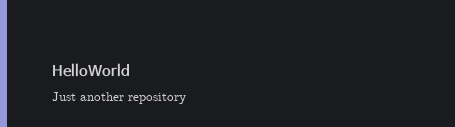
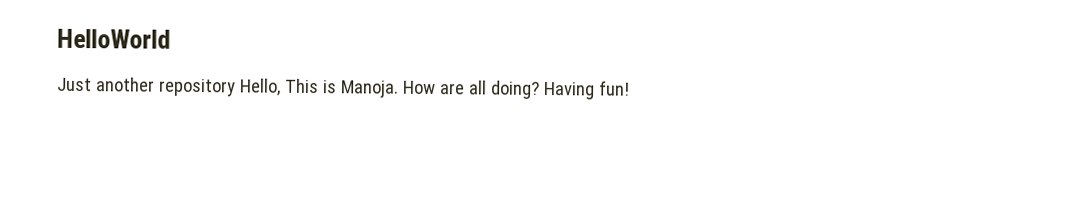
(186, 98) none -> [239,78,630,100] Hello, This is Manoja. How are all doing? Having fun!

